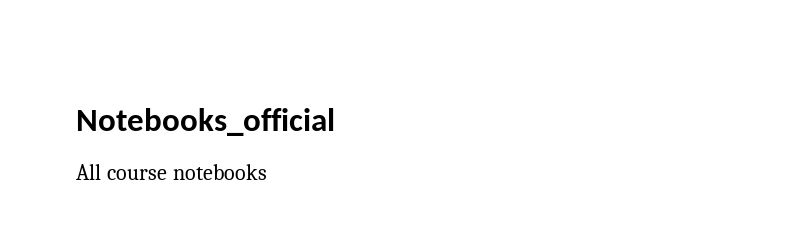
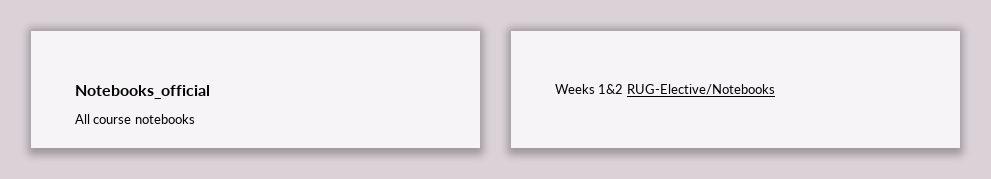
(267, 172) none -> [555,84,775,95] // Weeks 1&2 RUG-Elective/Notebooks

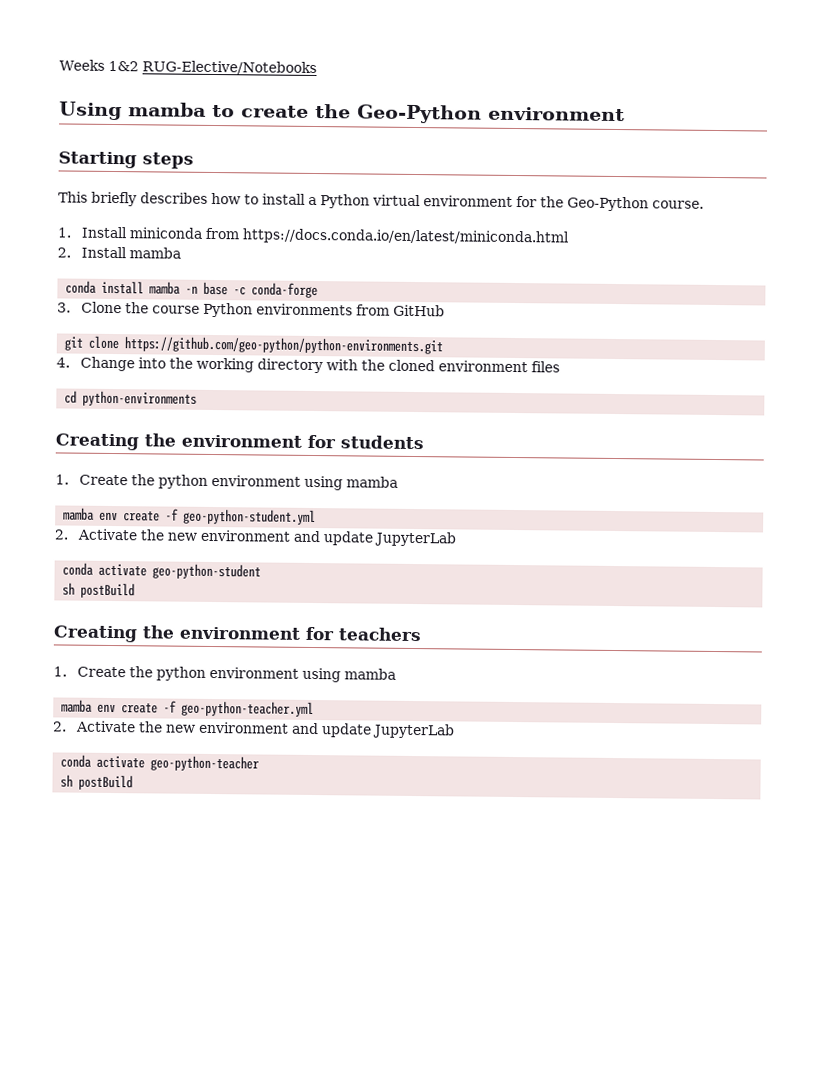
[75,85,210,99] [75,114,195,124] Notebooks_official // All course notebooks // -> (59, 65) none
(775, 89) none -> [59,101,625,124] [58,151,194,169] [58,191,704,212] [57,226,571,246] [57,246,182,259] [65,280,319,299] [57,301,446,318] [64,335,444,355] [56,356,561,374] [64,390,198,407] [55,433,424,451] [55,474,399,491] [63,507,317,526] [54,528,458,547] [62,562,262,580] [62,582,136,599] [53,625,422,643] [53,666,397,683] [61,699,315,718] [53,720,456,739] [60,754,260,772] [60,774,134,791] // Using mamba to create the Geo-Python environment // Starting steps // This briefly describes how to install a Python virtual environment for the Geo-Python course. // 1. Install miniconda from https://docs.conda.io/en/latest/miniconda.html // 2. Install mamba // conda install mamba -n base -c conda-forge // 3. Clone the course Python environments from GitHub // git clone https://github.com/geo-python/python-environments.git // 4. Change into the working directory with the cloned environment files // cd python-environments // Creating the environment for students // 1. Create the python environment using mamba // mamba env create -f geo-python-student.yml // 2. Activate the new environment and update JupyterLab // conda activate geo-python-student // sh postBuild // Creating the environment for teachers // 1. Create the python environment using mamba // mamba env create -f geo-python-teacher.yml // 2. Activate the new environment and update JupyterLab // conda activate geo-python-teacher // sh postBuild

